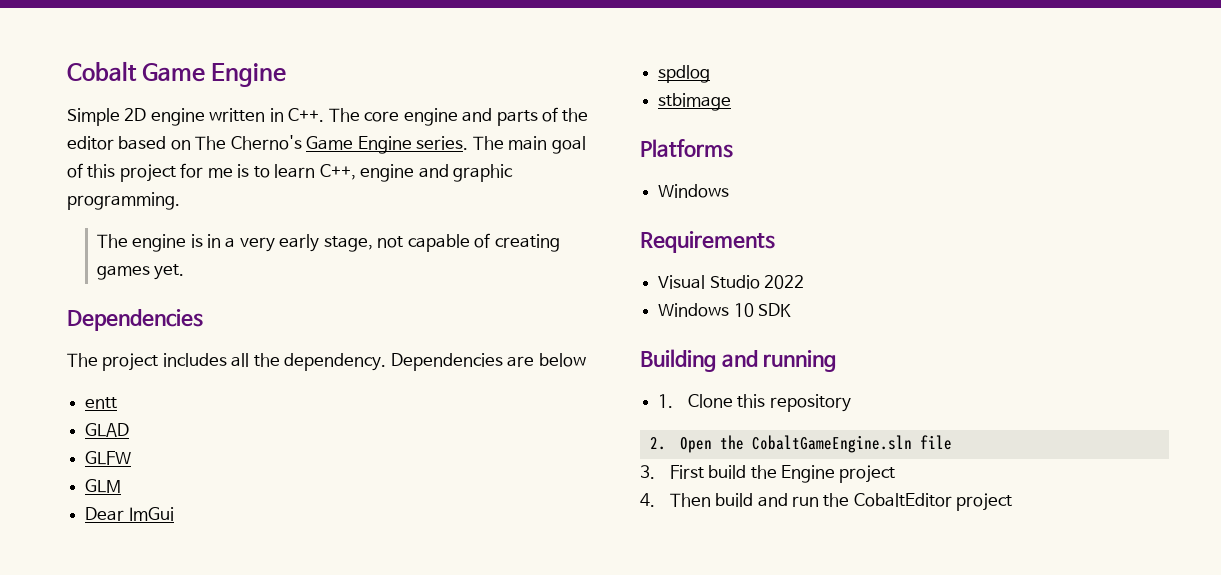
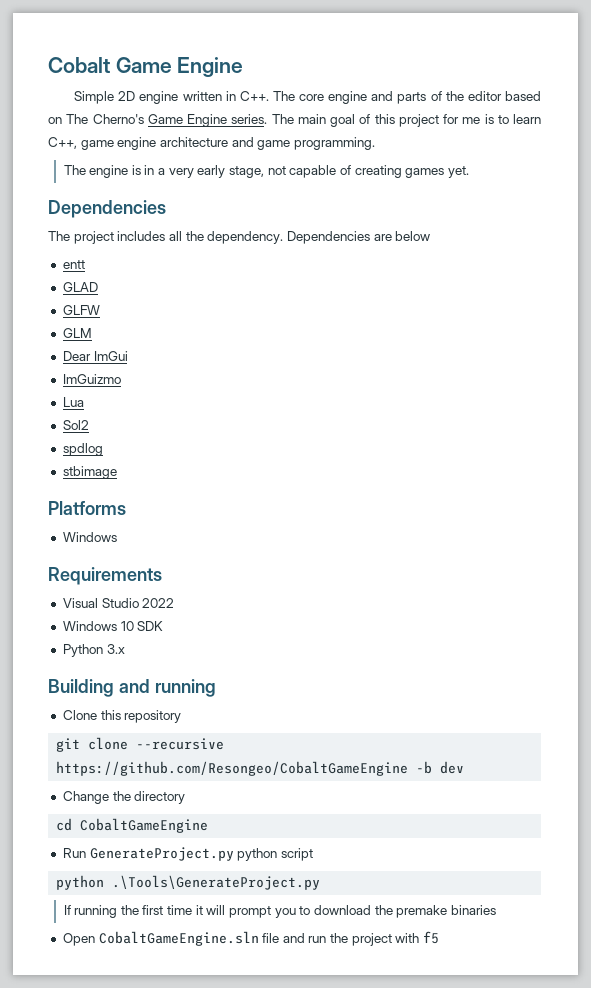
[360,164,513,182] engine and graphic -> [80,137,291,150] game engine architecture and game
(174, 514) none -> [62,374,121,384] [62,397,84,407] [62,420,89,430] // ImGuizmo // Lua // Sol2
(792, 310) none -> [62,644,125,657] // Python 3.x
[658,394,674,408] 1. -> (216, 688) none
[649,435,952,453] [640,465,896,483] [640,493,1013,511] 2. Open the CobaltGameEngine.sln file // 3. First build the Engine project // 4. Then build and run the CobaltEditor project -> [56,737,225,752] [56,761,465,776] [62,791,186,804] [56,818,209,833] [62,847,313,861] [56,875,321,890] [63,905,496,918] [62,931,440,946] git clone --recursive https://github.com/Resongeo/CobaltGameEngine -b dev // Change the directory // cd CobaltGameEngine // Run GenerateProject.py python script // python .\Tools\GenerateProject.py // If running the first time it will prompt you to download the premake binaries // Open CobaltGameEngine.sln file and run the project with f5

